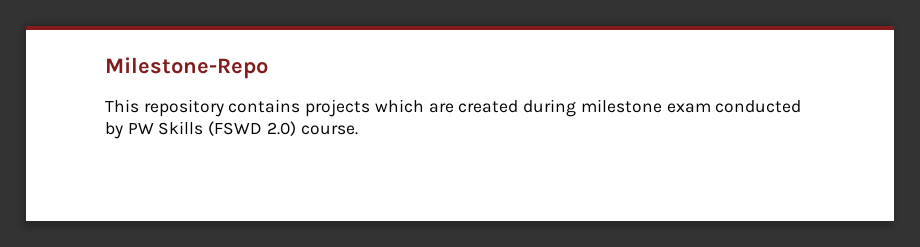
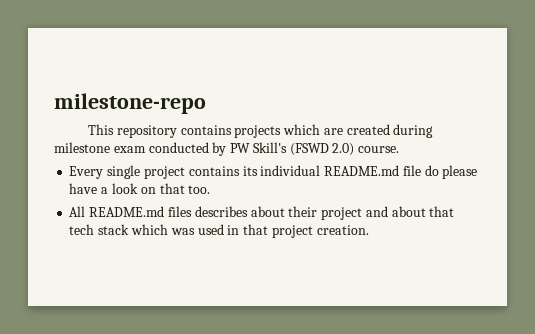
[105,57,268,79] Milestone-Repo -> [54,93,206,114] milestone-repo
[158,121,204,135] Skills -> [252,142,287,153] Skill's
(358, 130) none -> [69,165,478,179] [69,183,211,194] [69,206,455,220] [69,224,369,238] // Every single project contains its individual README.md file do please have a look on that too. // All README.md files describes about their project and about that tech stack which was used in that project creation.

